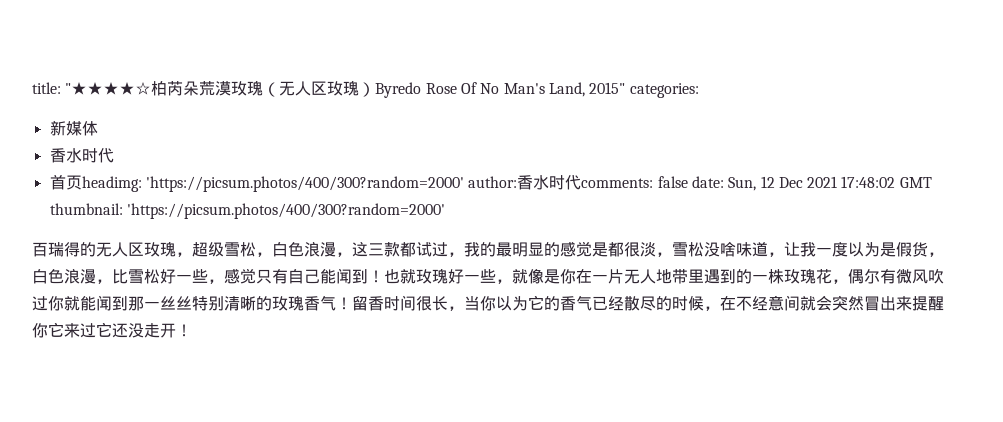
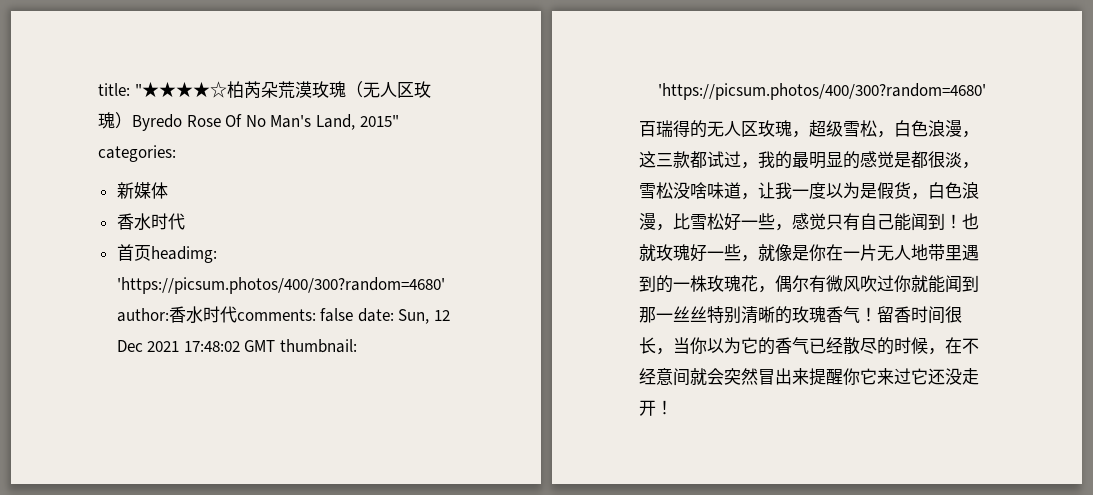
[145,176,464,192] 'https://picsum.photos/400/300?random=2000' -> [116,277,445,294] 'https://picsum.photos/400/300?random=4680'
[126,203,445,219] 'https://picsum.photos/400/300?random=2000' -> [657,83,986,100] 'https://picsum.photos/400/300?random=4680'

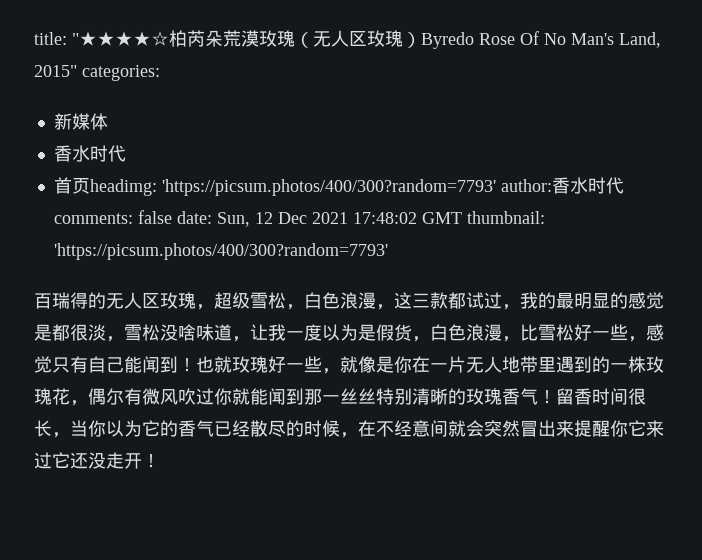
[116,277,445,294] 'https://picsum.photos/400/300?random=4680' -> [161,179,496,196] 'https://picsum.photos/400/300?random=7793'
[657,83,986,100] 'https://picsum.photos/400/300?random=4680' -> [53,243,388,260] 'https://picsum.photos/400/300?random=7793'

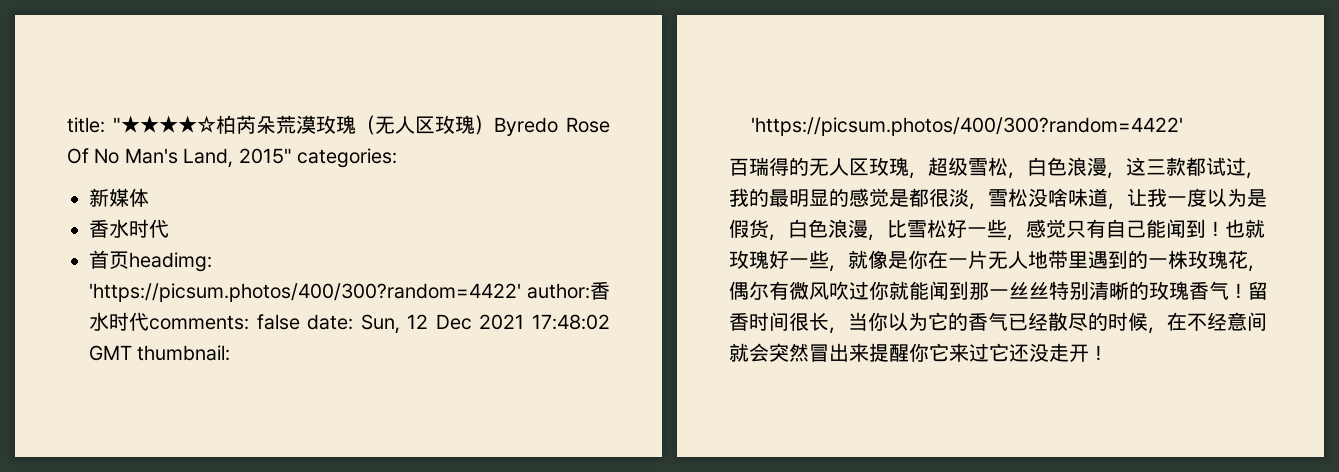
[161,179,496,196] 'https://picsum.photos/400/300?random=7793' -> [89,283,521,302] 'https://picsum.photos/400/300?random=4422'
[53,243,388,260] 'https://picsum.photos/400/300?random=7793' -> [751,117,1183,136] 'https://picsum.photos/400/300?random=4422'

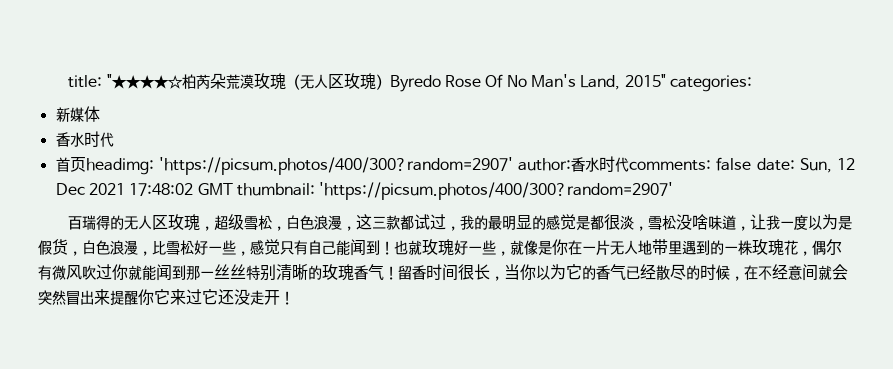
[89,283,521,302] 'https://picsum.photos/400/300?random=4422' -> [158,157,513,175] 'https://picsum.photos/400/300?random=2907'
[751,117,1183,136] 'https://picsum.photos/400/300?random=4422' -> [319,182,674,200] 'https://picsum.photos/400/300?random=2907'

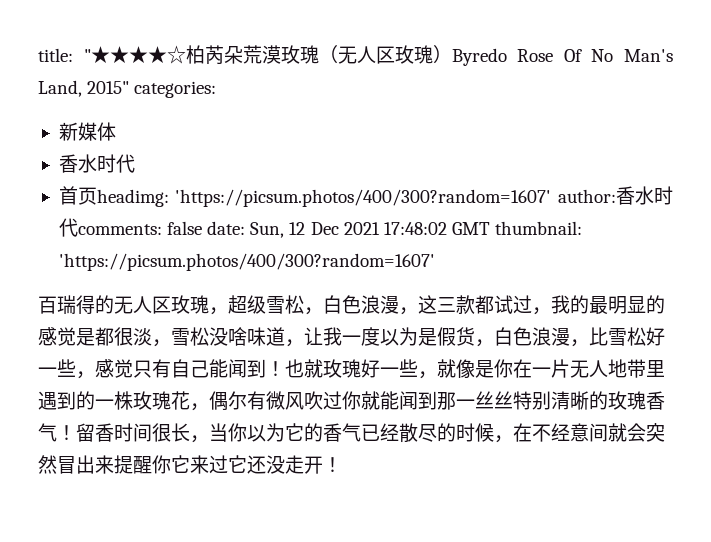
[158,157,513,175] 'https://picsum.photos/400/300?random=2907' -> [175,189,552,207] 'https://picsum.photos/400/300?random=1607'
[319,182,674,200] 'https://picsum.photos/400/300?random=2907' -> [58,253,435,271] 'https://picsum.photos/400/300?random=1607'

